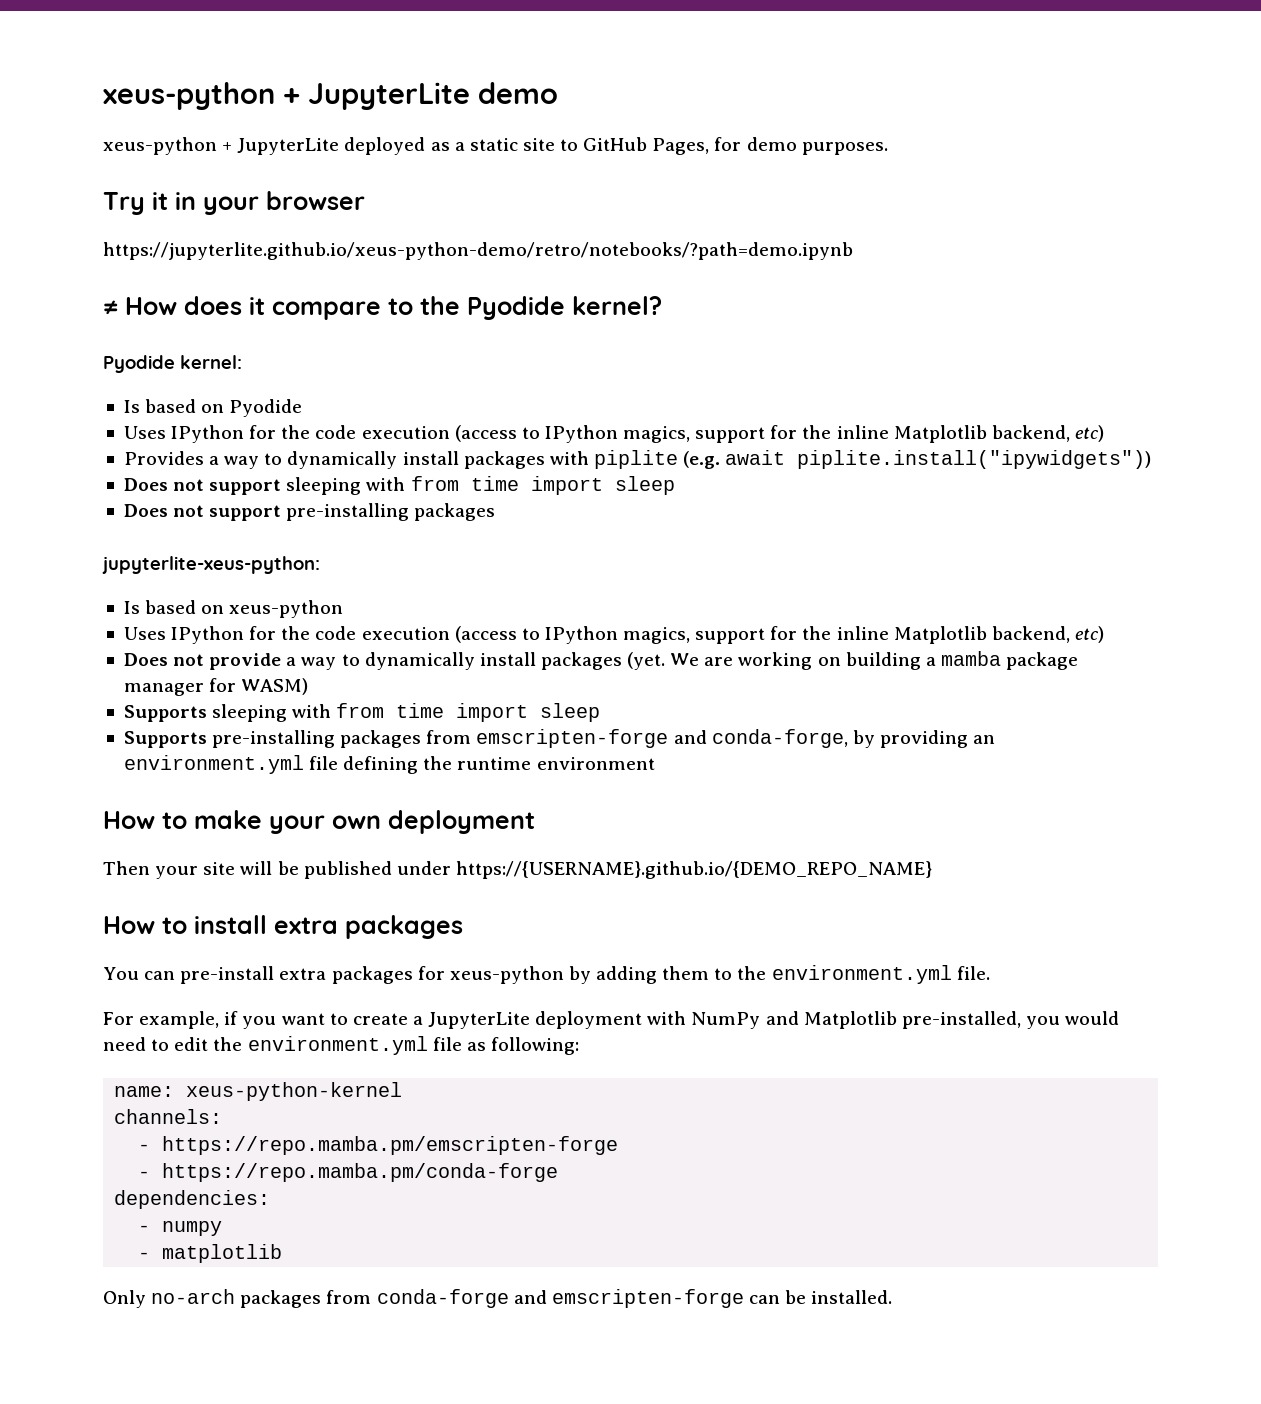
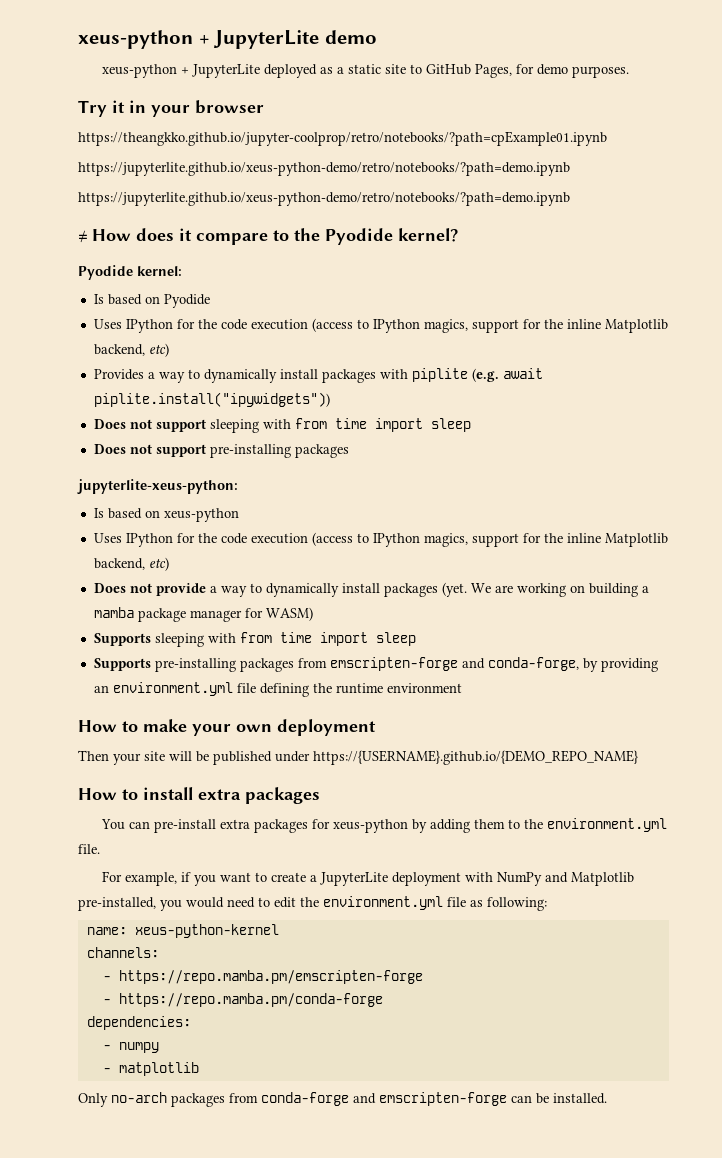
(365, 200) none -> [78,131,607,146] [78,162,570,176] // https://theangkko.github.io/jupyter-coolprop/retro/notebooks/?path=cpExample01.ipynb // https://jupyterlite.github.io/xeus-python-demo/retro/notebooks/?path=demo.ipynb

